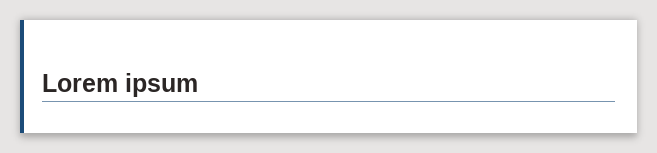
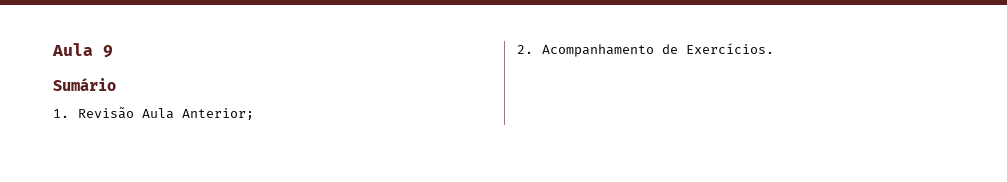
[42,73,198,97] Lorem ipsum -> [52,43,113,58] [53,78,116,91] [53,107,254,120] [517,43,774,57] Aula 9 // Sumário // 1. Revisão Aula Anterior; // 2. Acompanhamento de Exercícios.

